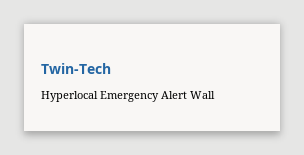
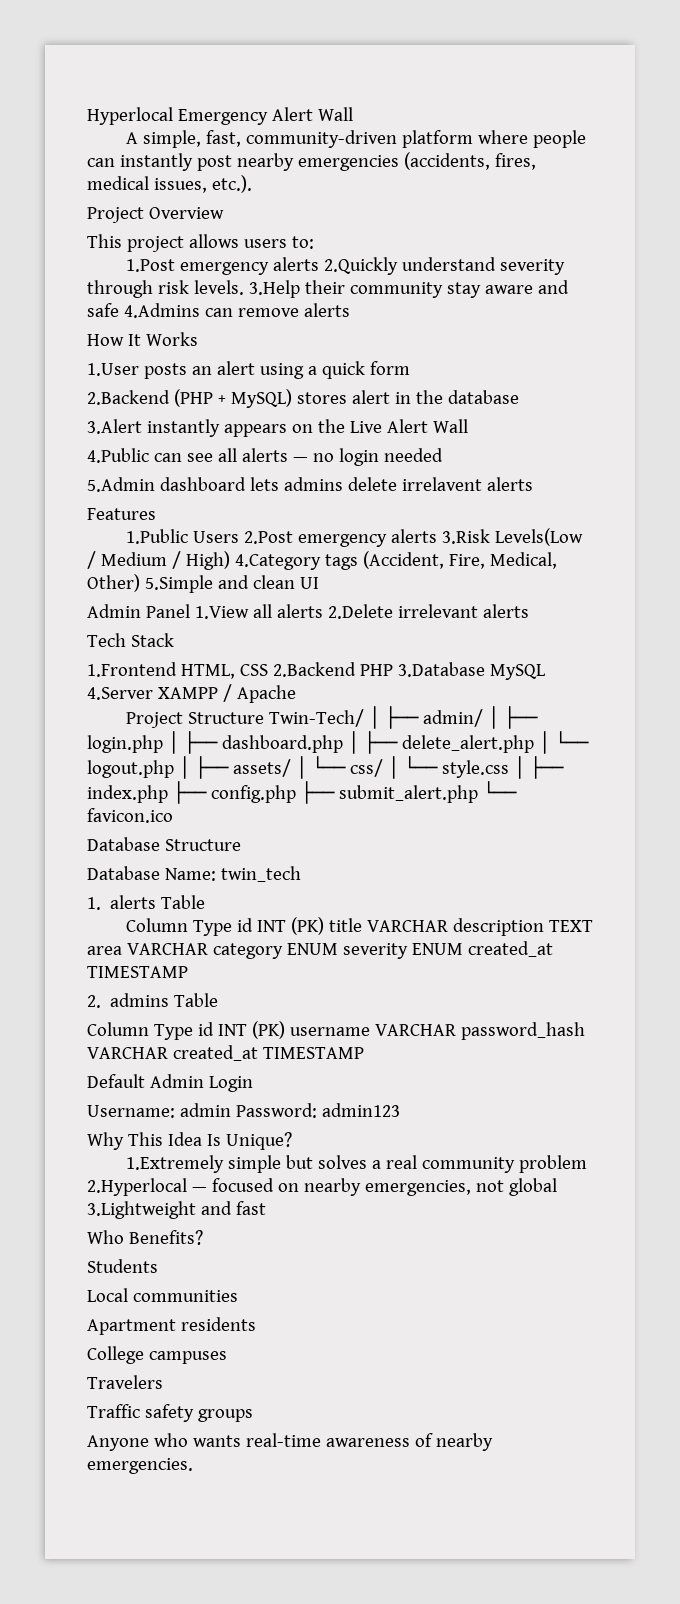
[41,63,111,74] Twin-Tech // -> (87, 116) none
(215, 95) none -> [125,130,586,148] [87,152,536,171] [87,175,252,193] [87,207,224,223] [87,234,314,252] [125,257,565,275] [87,280,569,298] [87,303,350,318] [87,332,198,346] [87,361,410,379] [87,389,519,408] [87,419,468,437] [87,448,443,466] [87,477,533,492] [87,508,156,520] [125,528,583,547] [87,551,557,570] [87,574,319,593] [87,604,529,619] [87,633,174,647] [87,662,545,680] [87,684,296,703] [125,706,538,729] [87,731,589,754] [87,756,564,779] [87,781,517,804] [87,808,173,823] [87,837,241,851] [87,866,301,882] [87,895,206,910] [125,917,593,936] [87,941,553,959] [87,966,188,978] [87,993,219,1008] [87,1021,585,1040] [87,1045,364,1061] [87,1074,253,1092] [87,1103,400,1118] [87,1132,292,1150] [125,1155,587,1173] [87,1178,557,1196] [87,1201,266,1219] [87,1230,203,1245] [87,1259,158,1273] [87,1288,238,1302] [87,1317,256,1335] [87,1346,227,1364] [87,1375,163,1389] [87,1404,253,1422] [87,1433,493,1451] [87,1458,193,1474] // A simple, fast, community-driven platform where people can instantly post nearby emergencies (accidents, fires, medical issues, etc.). // Project Overview // This project allows users to: // 1.Post emergency alerts 2.Quickly understand severity through risk levels. 3.Help their community stay aware and safe 4.Admins can remove alerts // How It Works // 1.User posts an alert using a quick form // 2.Backend (PHP + MySQL) stores alert in the database // 3.Alert instantly appears on the Live Alert Wall // 4.Public can see all alerts — no login needed // 5.Admin dashboard lets admins delete irrelavent alerts // Features // 1.Public Users 2.Post emergency alerts 3.Risk Levels(Low / Medium / High) 4.Category tags (Accident, Fire, Medical, Other) 5.Simple and clean UI // Admin Panel 1.View all alerts 2.Delete irrelevant alerts // Tech Stack // 1.Frontend HTML, CSS 2.Backend PHP 3.Database MySQL 4.Server XAMPP / Apache // Project Structure Twin-Tech/ │ ├── admin/ │ ├── login.php │ ├── dashboard.php │ ├── delete_alert.php │ └── logout.php │ ├── assets/ │ └── css/ │ └── style.css │ ├── index.php ├── config.php ├── submit_alert.php └── favicon.ico // Database Structure // Database Name: twin_tech // 1. alerts Table // Column Type id INT (PK) title VARCHAR description TEXT area VARCHAR category ENUM severity ENUM created_at TIMESTAMP // 2. admins Table // Column Type id INT (PK) username VARCHAR password_hash VARCHAR created_at TIMESTAMP // Default Admin Login // Username: admin Password: admin123 // Why This Idea Is Unique? // 1.Extremely simple but solves a real community problem 2.Hyperlocal — focused on nearby emergencies, not global 3.Lightweight and fast // Who Benefits? // Students // Local communities // Apartment residents // College campuses // Travelers // Traffic safety groups // Anyone who wants real-time awareness of nearby emergencies.

